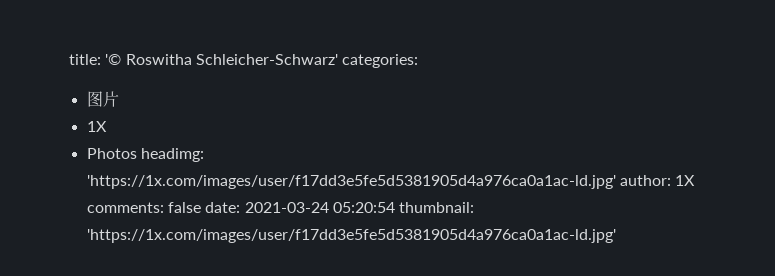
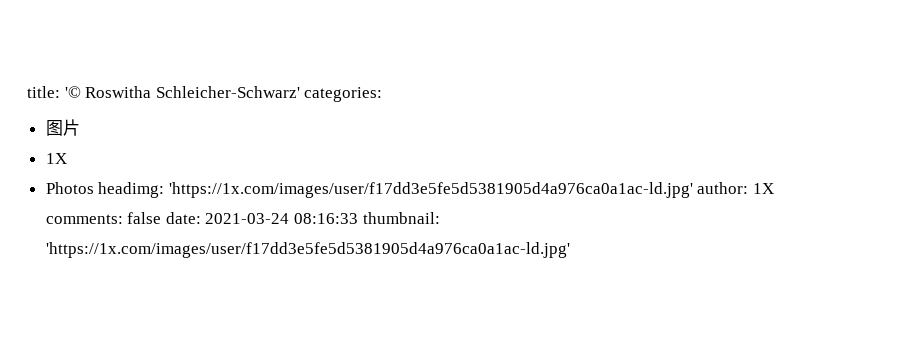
[332,202,395,213] 05:20:54 -> [294,213,359,224] 08:16:33

